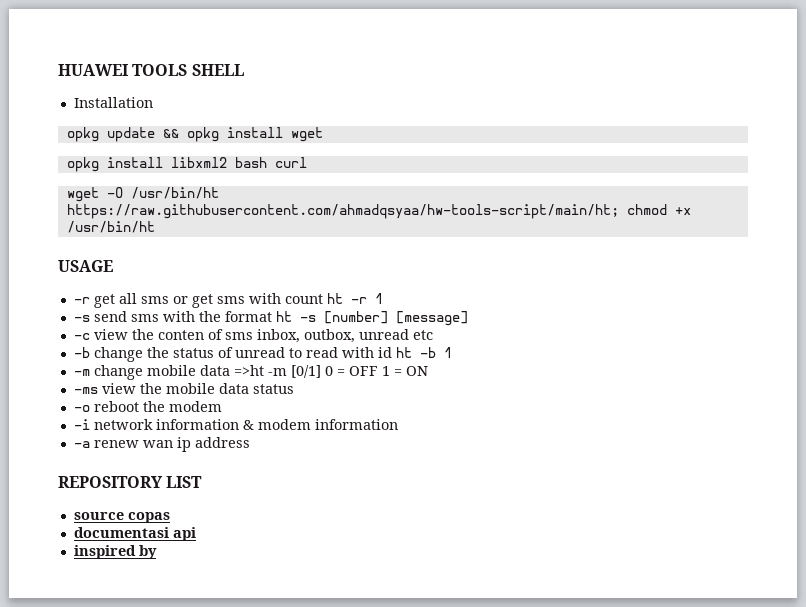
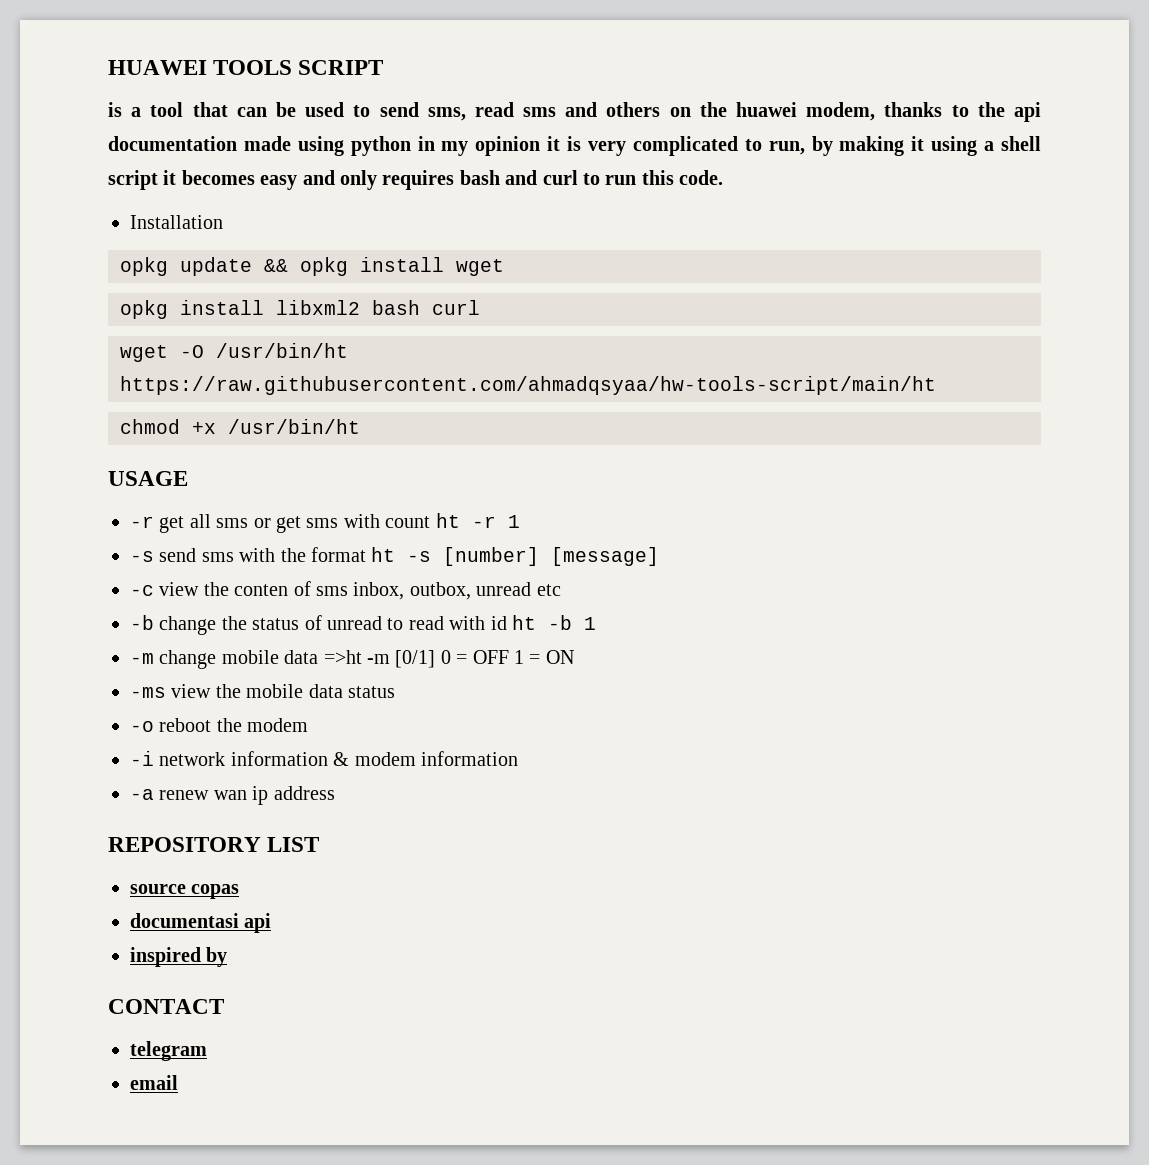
[191,64,244,76] SHELL -> [298,60,384,75] [108,102,1041,122] [108,136,1042,156] [108,170,724,190] SCRIPT // is a tool that can be used to send sms, read sms and others on the huawei modem, thanks to the api documentation made using python in my opinion it is very complicated to run, by making it using a shell script it becomes easy and only requires bash and curl to run this code.
[66,204,619,219] https://raw.githubusercontent.com/ahmadqsyaa/hw-tools-script/main/ht; -> [120,376,936,395] https://raw.githubusercontent.com/ahmadqsyaa/hw-tools-script/main/ht //
(157, 552) none -> [108,999,224,1014] [130,1041,207,1061] [130,1075,178,1090] // CONTACT // telegram // email

